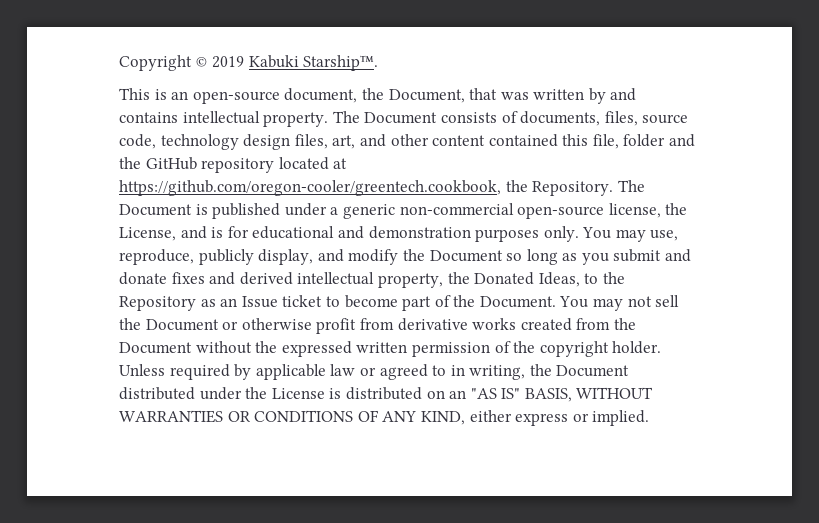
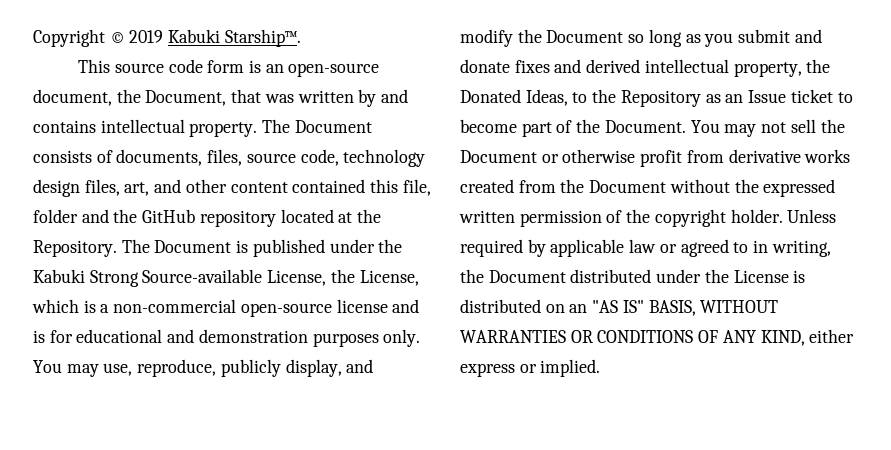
(150, 94) none -> [114,59,245,73] source code form
[119,180,501,196] https://github.com/oregon-cooler/greentech.cookbook, -> (353, 217) none
[330,203,688,219] [119,227,176,241] a generic non-commercial open-source license, the License, -> [378,239,403,253] [33,269,419,287] [32,299,388,317] the Kabuki Strong Source-available License, the License, which is a non-commercial open-source license

